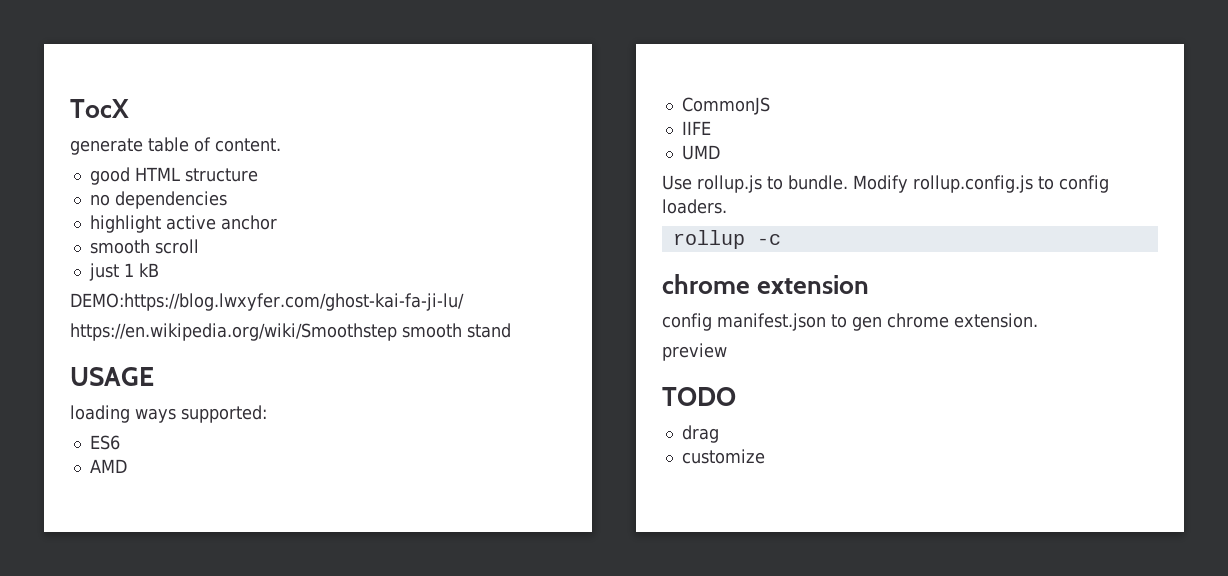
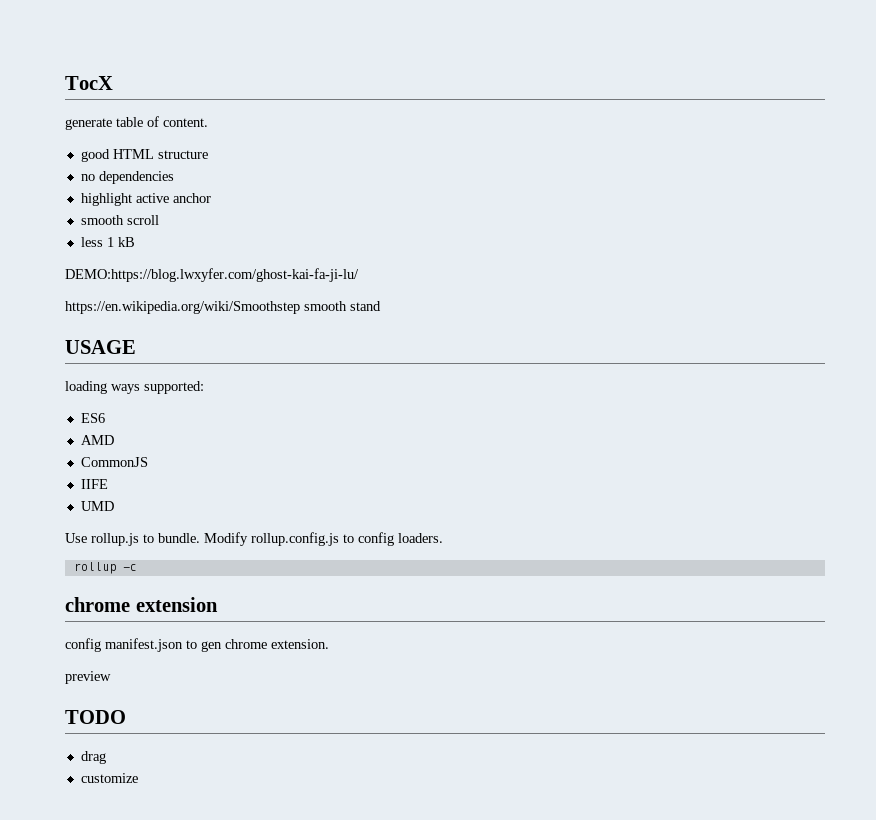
[88,263,119,281] just -> [80,237,103,247] less

